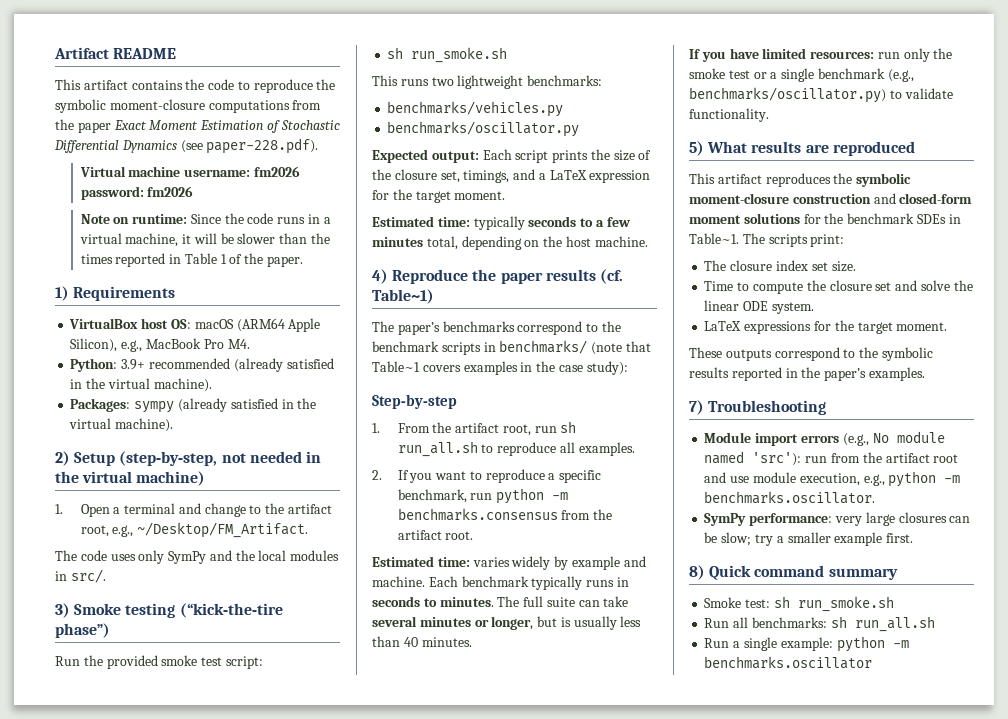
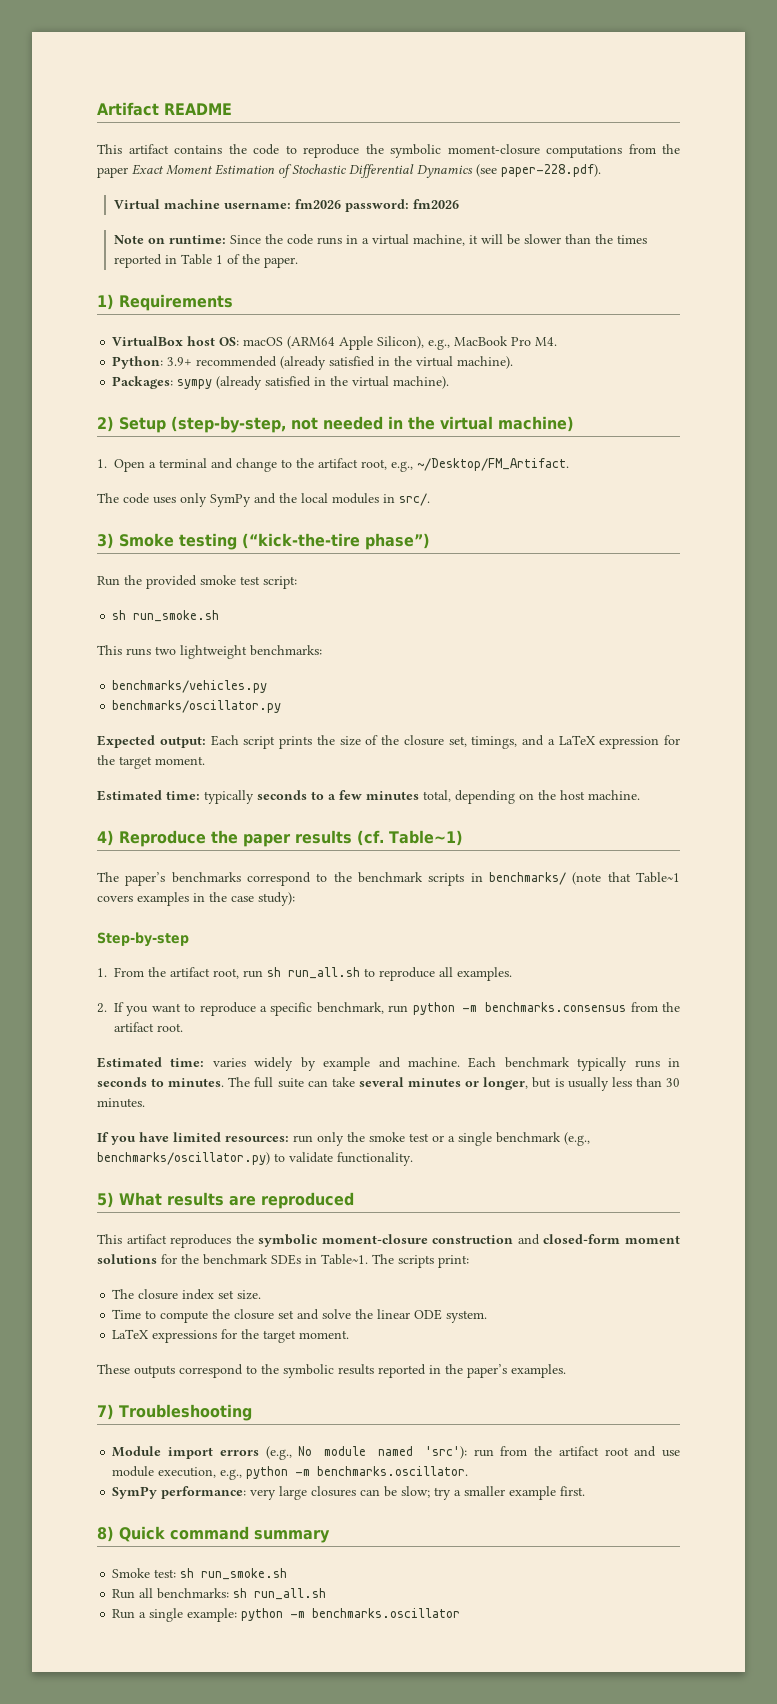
[403,637,418,647] 40 -> [666,1078,681,1087] 30

